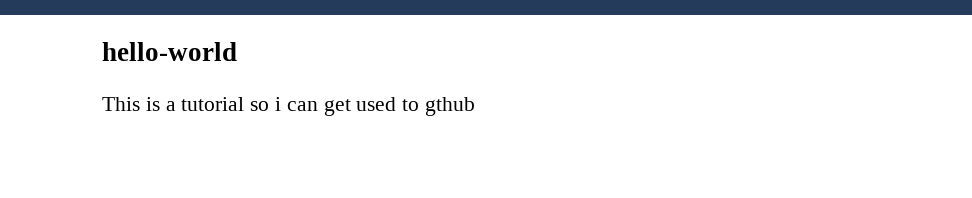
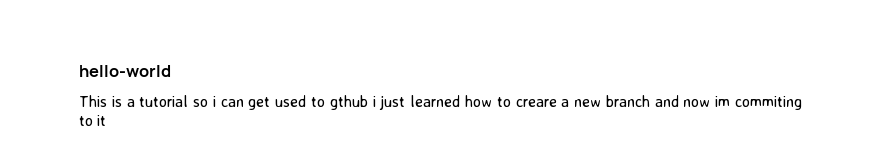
(476, 106) none -> [372,95,802,110] [79,115,107,126] i just learned how to creare a new branch and now im commiting to it

